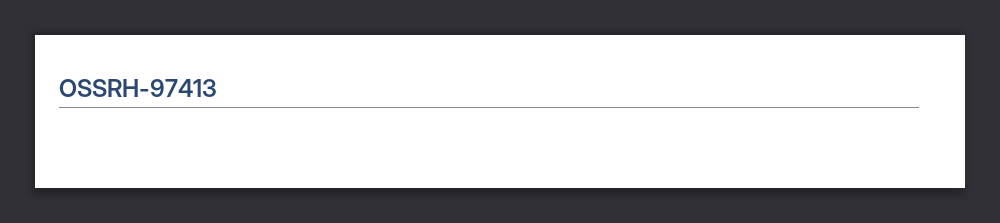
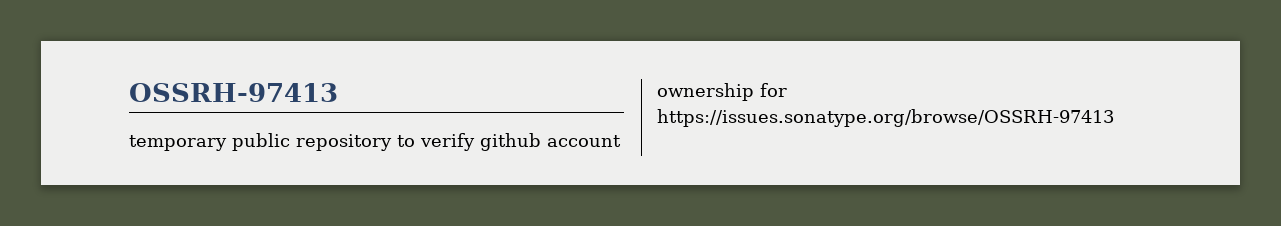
(217, 88) none -> [129,133,621,151] [657,83,787,101] [657,109,1114,127] // temporary public repository to verify github account ownership for https://issues.sonatype.org/browse/OSSRH-97413

